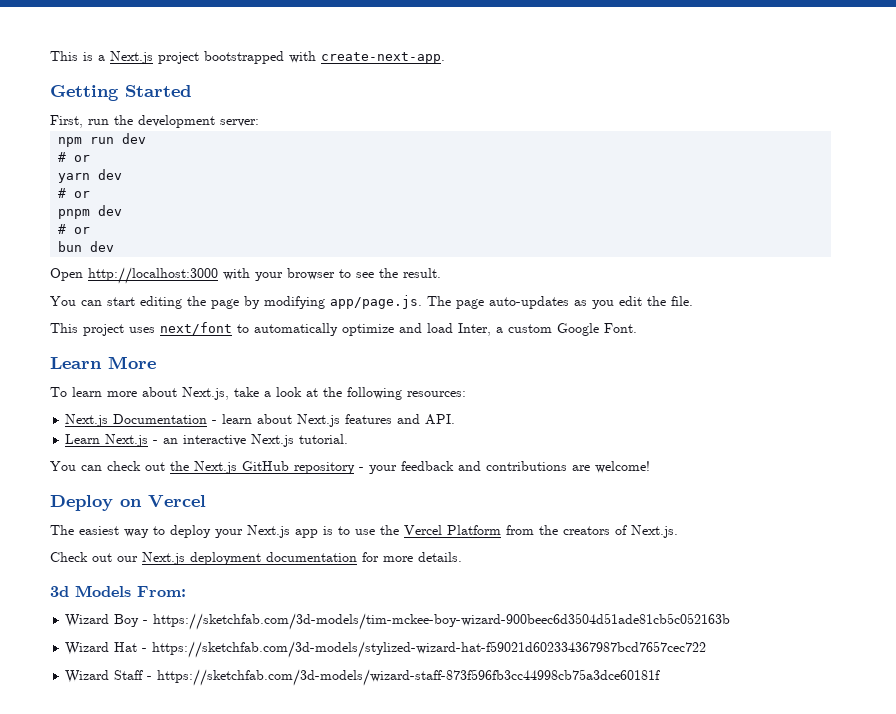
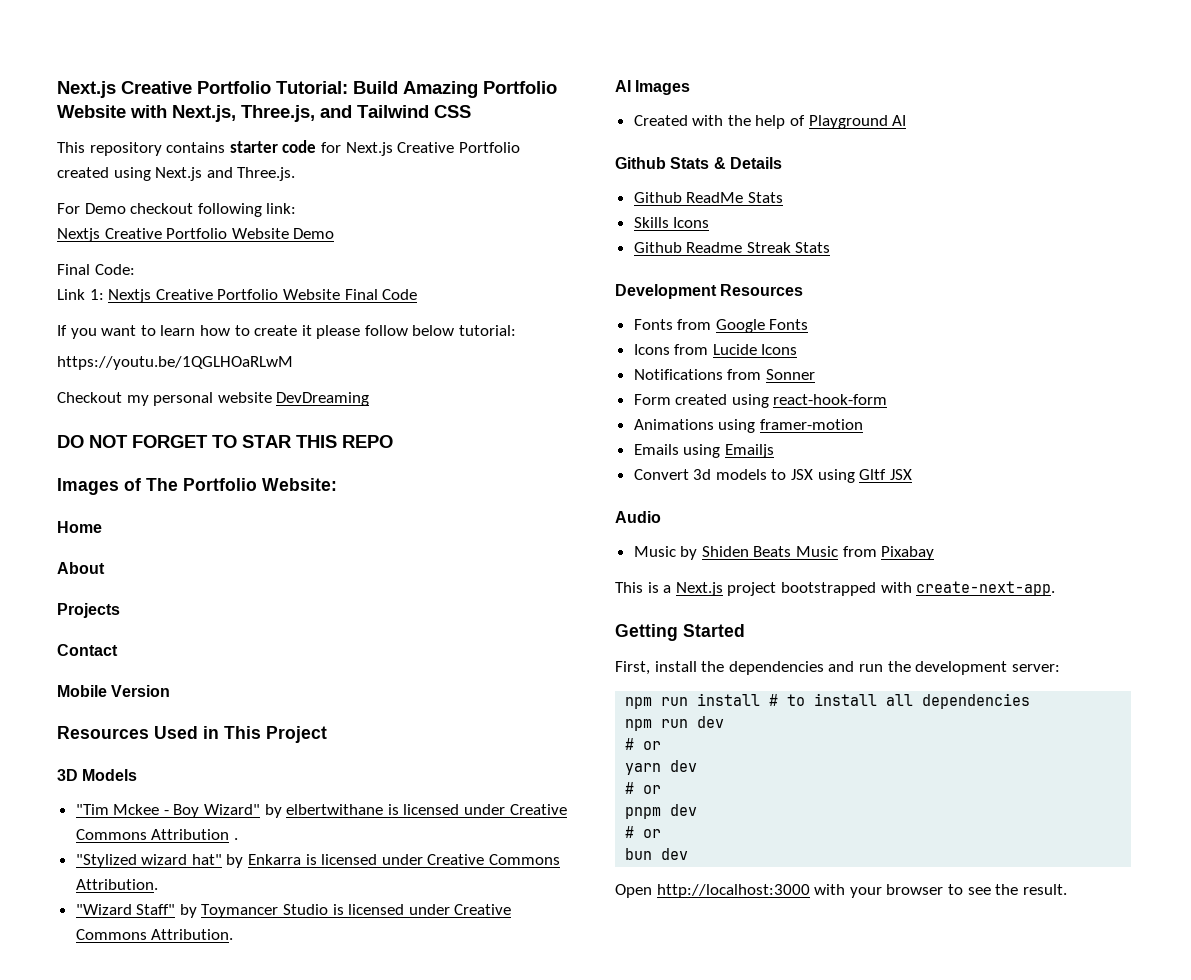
(50, 56) none -> [57,81,557,98] [57,105,471,122] [57,140,520,156] [57,167,296,181] [57,203,297,217] [57,228,335,242] [57,264,135,275] [57,289,418,303] [57,325,517,339] [57,356,293,370] [57,392,370,406] [57,435,393,448] [57,478,337,495] [57,521,102,533] [57,562,105,574] [57,603,120,618] [57,644,118,656] [57,685,171,697] [57,726,327,743] [57,769,138,781] [75,804,567,818] [75,829,238,840] [75,854,561,868] [75,879,158,890] [75,904,512,918] [75,929,234,940] [615,80,691,95] [633,115,907,129] [615,157,782,169] [633,192,783,203] [633,217,710,228] [633,242,831,253] [615,284,804,299] [633,319,809,333] [633,344,798,355] [633,369,815,380] [633,394,888,408] [633,419,863,433] [633,444,774,458] [633,469,912,483] [615,511,661,523] [633,546,935,560] Next.js Creative Portfolio Tutorial: Build Amazing Portfolio Website with Next.js, Three.js, and Tailwind CSS // This repository contains starter code for Next.js Creative Portfolio created using Next.js and Three.js. // For Demo checkout following link: // Nextjs Creative Portfolio Website Demo // Final Code: // Link 1: Nextjs Creative Portfolio Website Final Code // If you want to learn how to create it please follow below tutorial: // https://youtu.be/1QGLHOaRLwM // Checkout my personal website DevDreaming // DO NOT FORGET TO STAR THIS REPO // Images of The Portfolio Website: // Home // About // Projects // Contact // Mobile Version // Resources Used in This Project // 3D Models // "Tim Mckee - Boy Wizard" by elbertwithane is licensed under Creative Commons Attribution . // "Stylized wizard hat" by Enkarra is licensed under Creative Commons Attribution. // "Wizard Staff" by Toymancer Studio is licensed under Creative Commons Attribution. // AI Images // Created with the help of Playground AI // Github Stats & Details // Github ReadMe Stats // Skills Icons // Github Readme Streak Stats // Development Resources // Fonts from Google Fonts // Icons from Lucide Icons // Notifications from Sonner // Form created using react-hook-form // Animations using framer-motion // Emails using Emailjs // Convert 3d models to JSX using Gltf JSX // Audio // Music by Shiden Beats Music from Pixabay //
(83, 121) none -> [654,661,855,675] install the dependencies and
(259, 123) none -> [625,693,1031,709] // npm run install # to install all dependencies
[50,295,693,309] [50,322,637,336] [50,356,156,369] [50,387,466,400] [65,414,456,427] [65,434,349,447] [50,461,650,474] [50,495,206,511] [50,525,678,538] [50,552,462,565] [50,585,186,597] [65,613,731,630] [65,641,707,658] [65,669,661,686] // You can start editing the page by modifying app/page.js. The page auto-updates as you edit the file. // This project uses next/font to automatically optimize and load Inter, a custom Google Font. // Learn More // To learn more about Next.js, take a look at the following resources: // Next.js Documentation - learn about Next.js features and API. // Learn Next.js - an interactive Next.js tutorial. // You can check out the Next.js GitHub repository - your feedback and contributions are welcome! // Deploy on Vercel // The easiest way to deploy your Next.js app is to use the Vercel Platform from the creators of Next.js. // Check out our Next.js deployment documentation for more details. // 3d Models From: // Wizard Boy - https://sketchfab.com/3d-models/tim-mckee-boy-wizard-900beec6d3504d51ade81cb5c052163b // Wizard Hat - https://sketchfab.com/3d-models/stylized-wizard-hat-f59021d602334367987bcd7657cec722 // Wizard Staff - https://sketchfab.com/3d-models/wizard-staff-873f596fb3cc44998cb75a3dce60181f -> (1067, 889) none

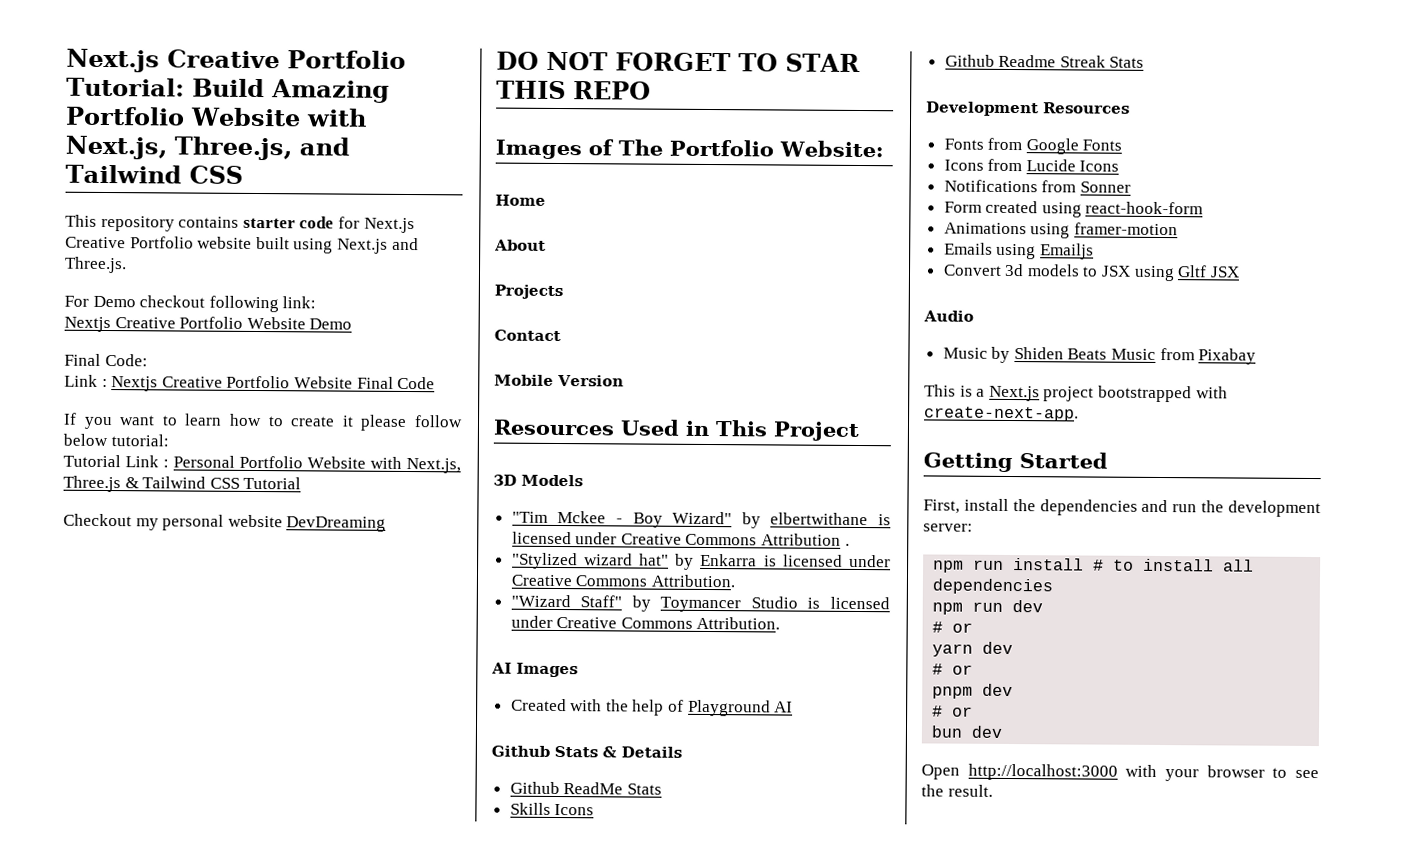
[57,167,109,178] created -> [197,236,290,250] website built
[89,289,104,300] 1: -> [101,378,108,388] :
[57,356,293,370] https://youtu.be/1QGLHOaRLwM -> [63,454,461,474] [63,475,302,493] Tutorial Link : Personal Portfolio Website with Next.js, Three.js & Tailwind CSS Tutorial

